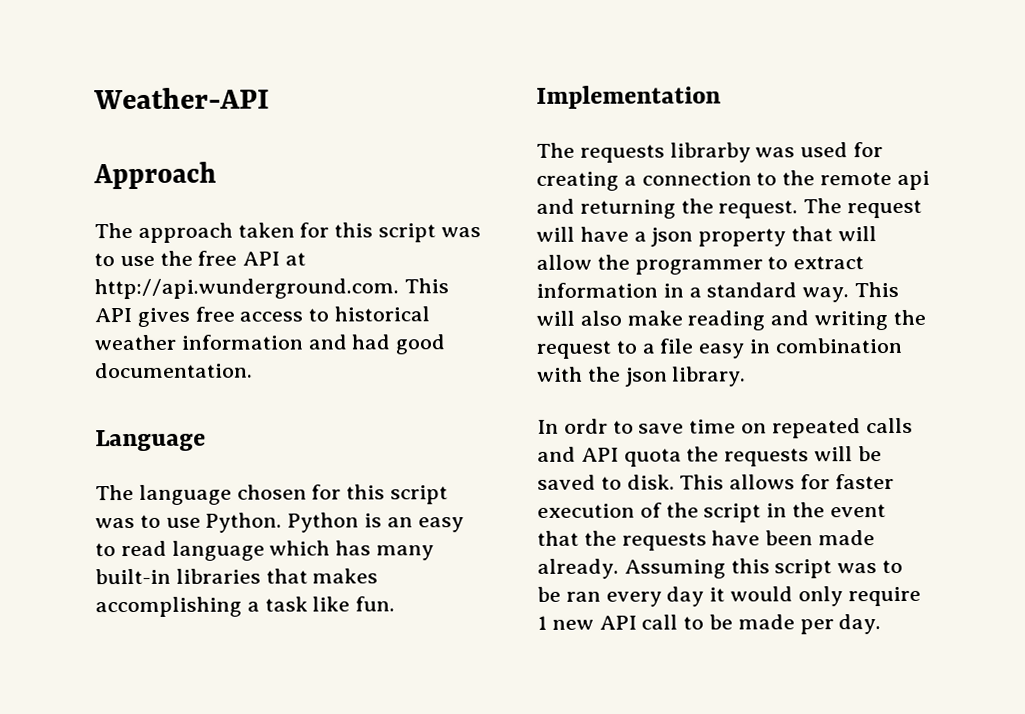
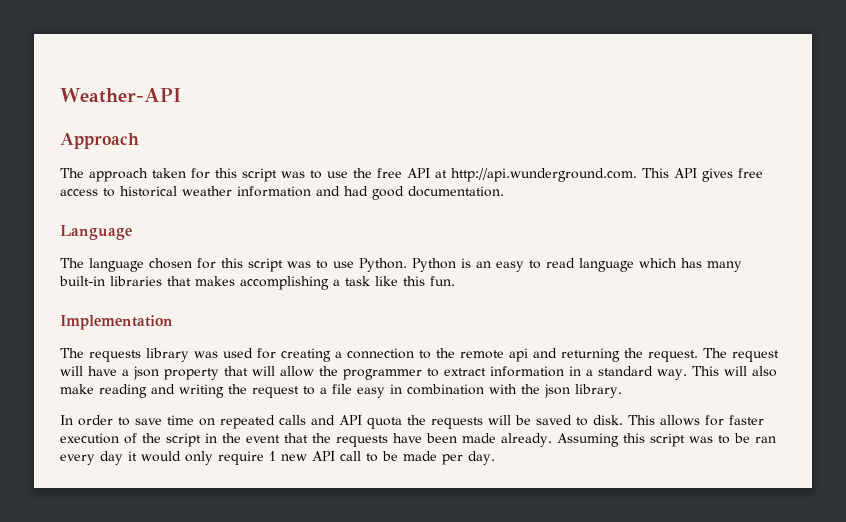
(351, 604) none -> [403,276,425,286] this
[669,142,751,163] librarby -> [146,348,189,362] library
[563,418,608,434] ordr -> [78,415,113,426] order

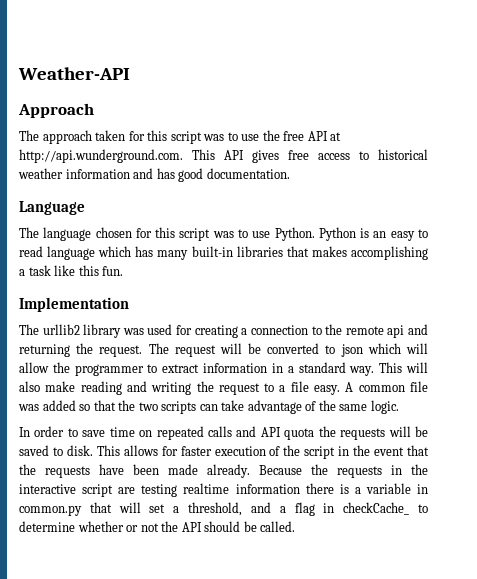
[344,186,368,196] had -> [156,168,175,179] has
[89,350,141,362] requests -> [42,324,80,335] urllib2
[88,366,248,380] have a json property that -> [248,343,401,357] be converted to json which
[357,384,622,398] easy in combination with the json library. -> [314,381,429,395] [18,400,399,414] easy. A common file was added so that the two scripts can take advantage of the same logic.
[556,433,776,447] [60,451,495,465] Assuming this script was to be ran every day it would only require 1 new API call to be made per day. -> [259,464,428,478] [19,483,429,497] [19,502,428,516] [19,521,296,532] Because the requests in the interactive script are testing realtime information there is a variable in common.py that will set a threshold, and a flag in checkCache_ to determine whether or not the API should be called.

